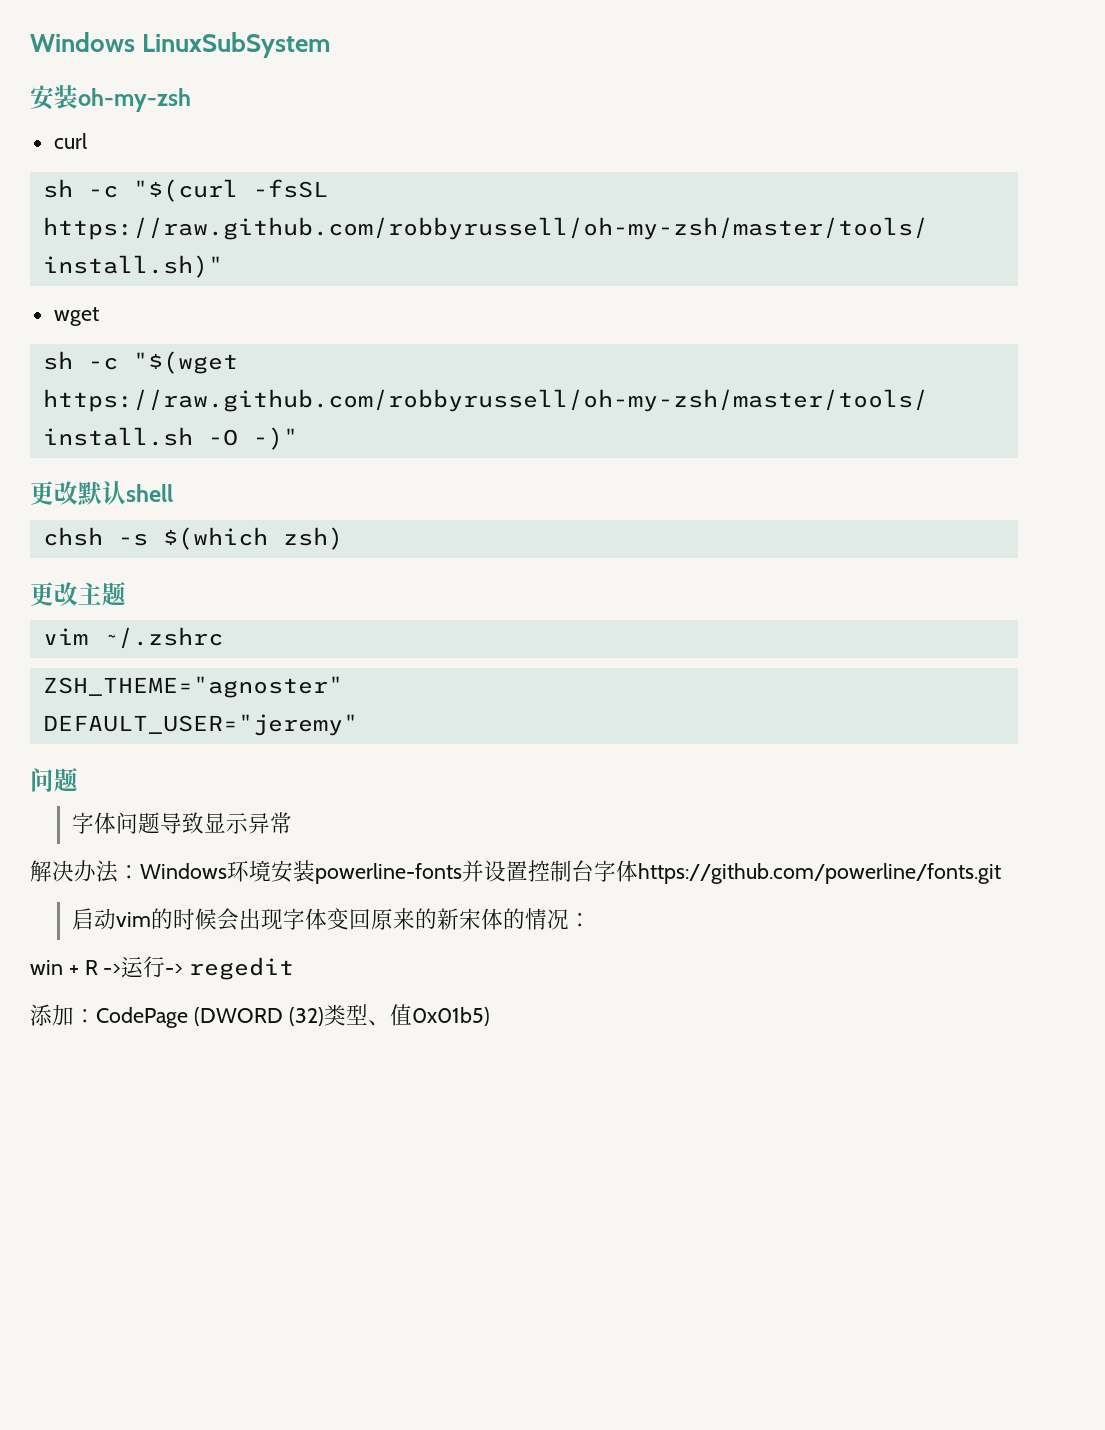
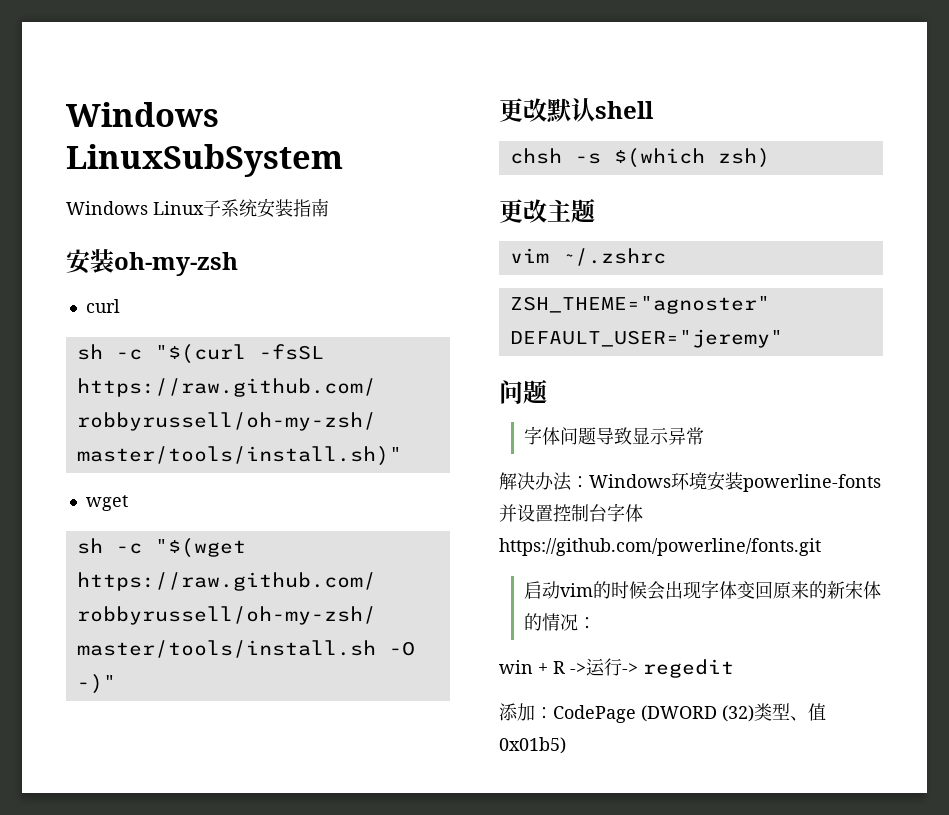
(332, 45) none -> [66,198,329,218] // Windows Linux子系统安装指南

